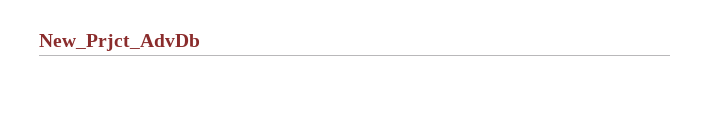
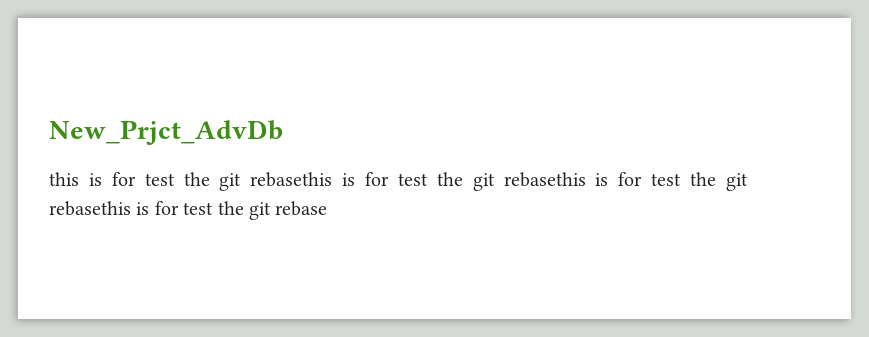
(200, 42) none -> [49,172,748,191] [49,201,328,220] // this is for test the git rebasethis is for test the git rebasethis is for test the git rebasethis is for test the git rebase

